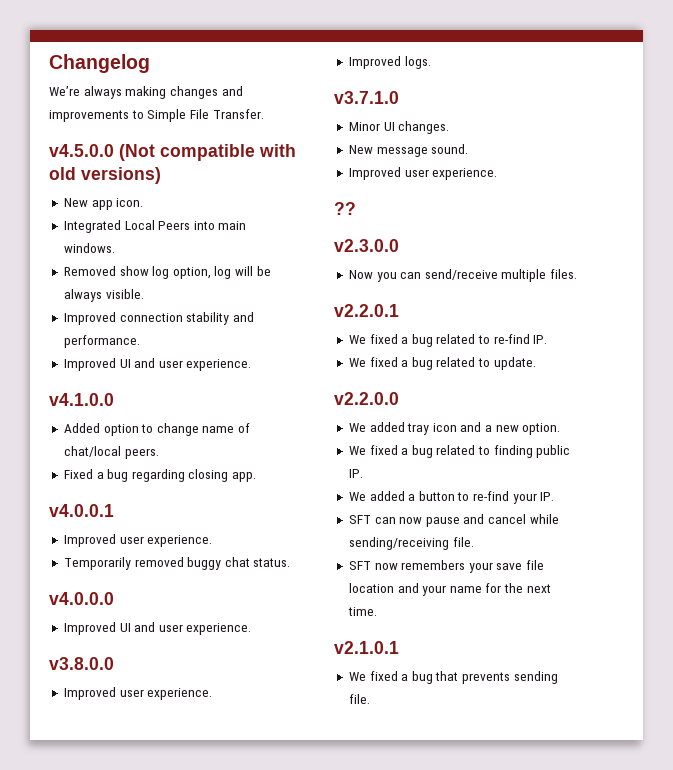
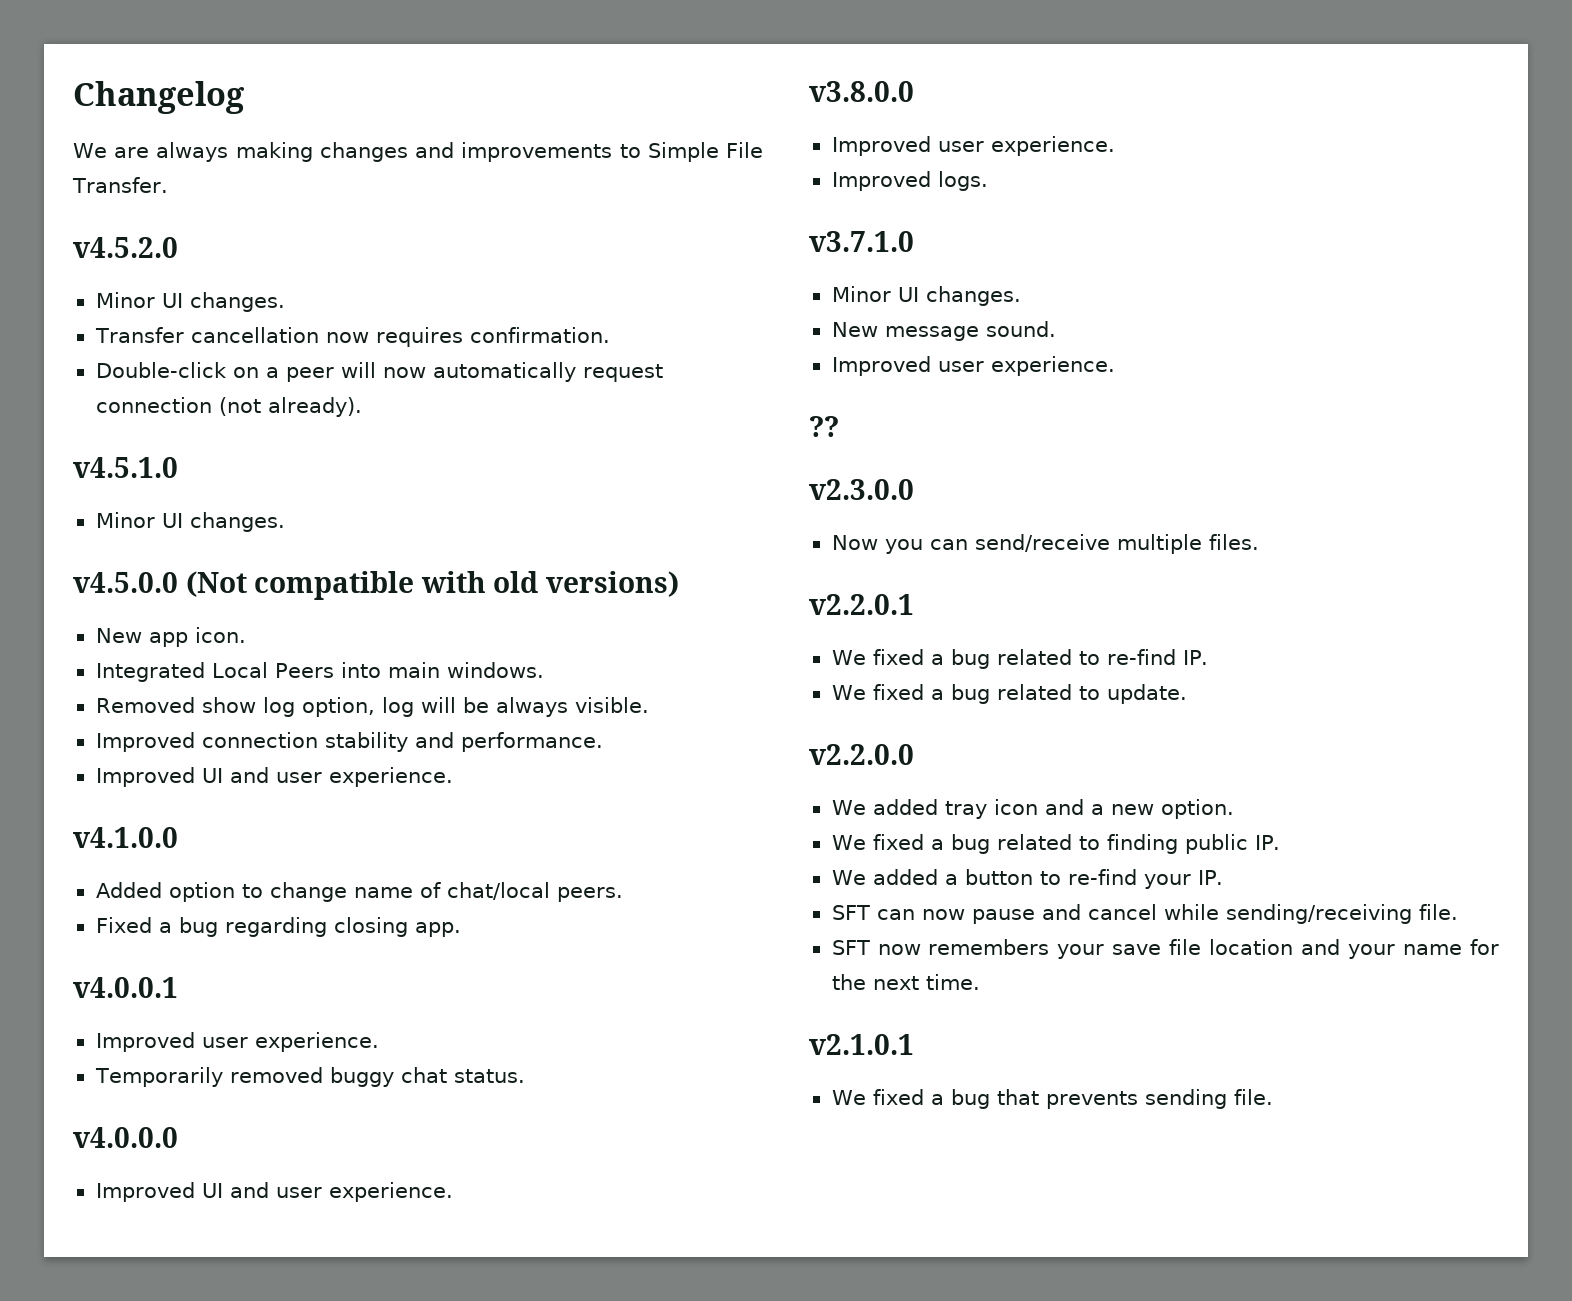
[49,86,80,96] We’re -> [73,143,150,158] We are
(264, 114) none -> [73,237,178,258] [95,292,285,312] [94,327,610,347] [95,362,663,382] [95,397,362,417] [73,457,178,478] [95,512,285,532] // v4.5.2.0 // Minor UI changes. // Transfer cancellation now requires confirmation. // Double-click on a peer will now automatically request connection (not already). // v4.5.1.0 // Minor UI changes.

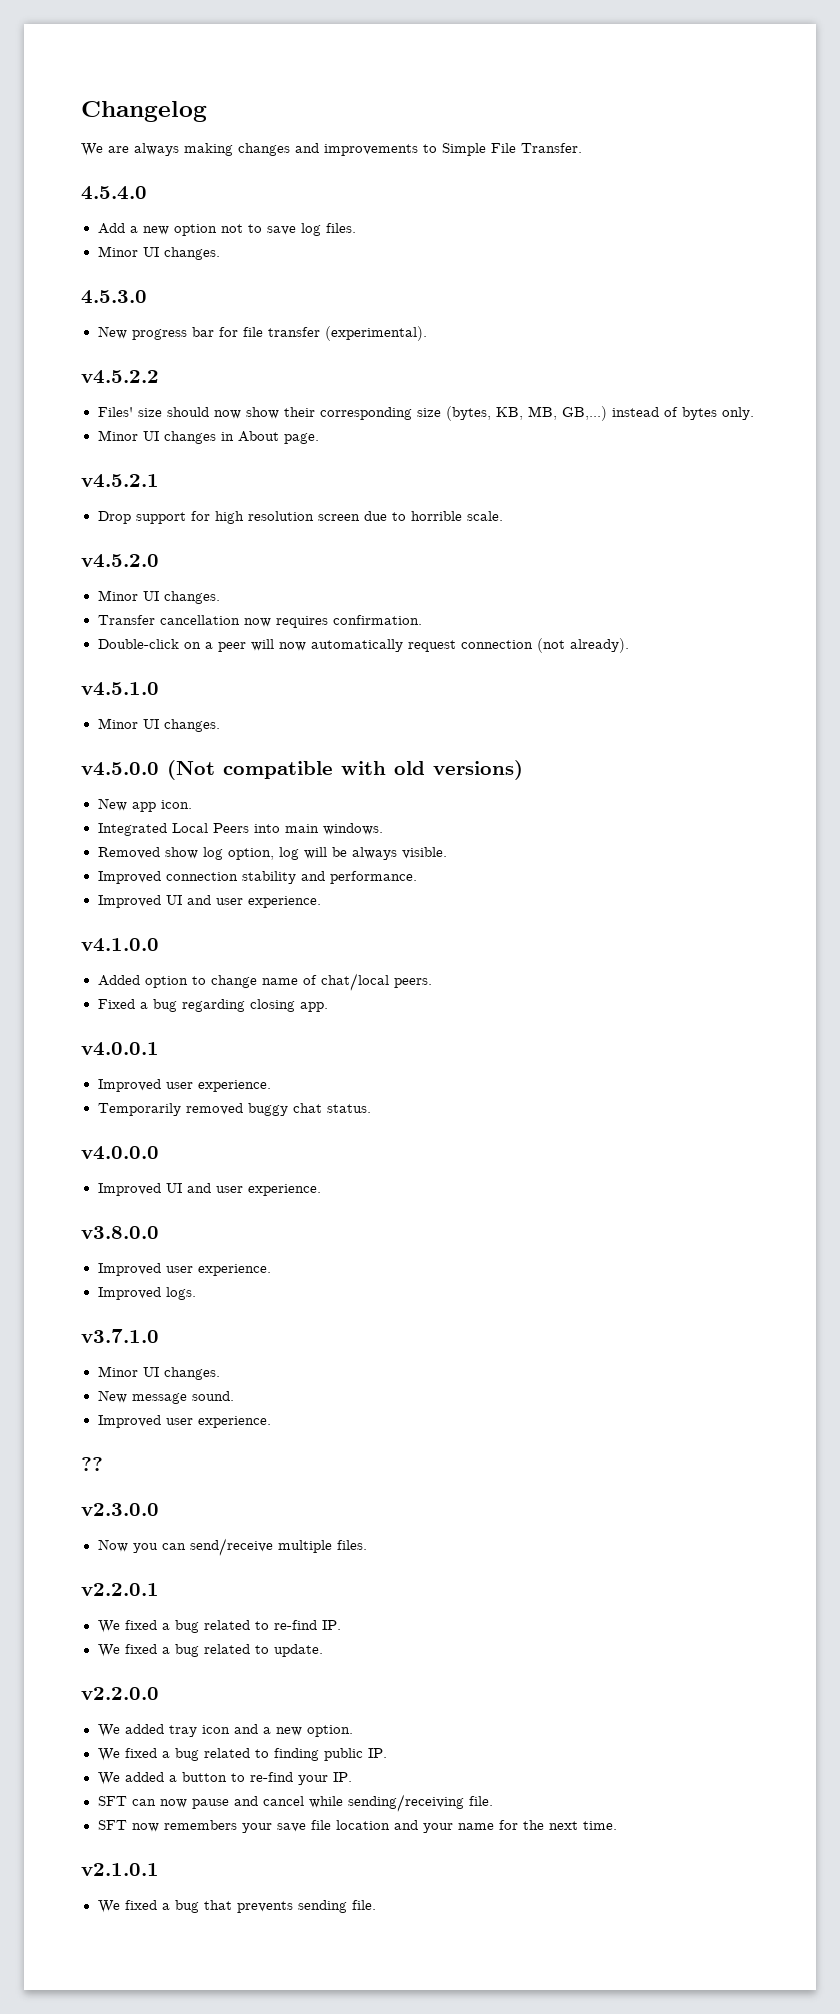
(168, 185) none -> [81,186,147,200] [97,223,356,236] [97,246,220,260] [81,290,147,304] [97,326,427,341] [81,370,159,384] [97,406,754,421] [97,430,319,444] [81,474,159,488] [97,511,503,524] // 4.5.4.0 // Add a new option not to save log files. // Minor UI changes. // 4.5.3.0 // New progress bar for file transfer (experimental). // v4.5.2.2 // Files' size should now show their corresponding size (bytes, KB, MB, GB,...) instead of bytes only. // Minor UI changes in About page. // v4.5.2.1 // Drop support for high resolution screen due to horrible scale.

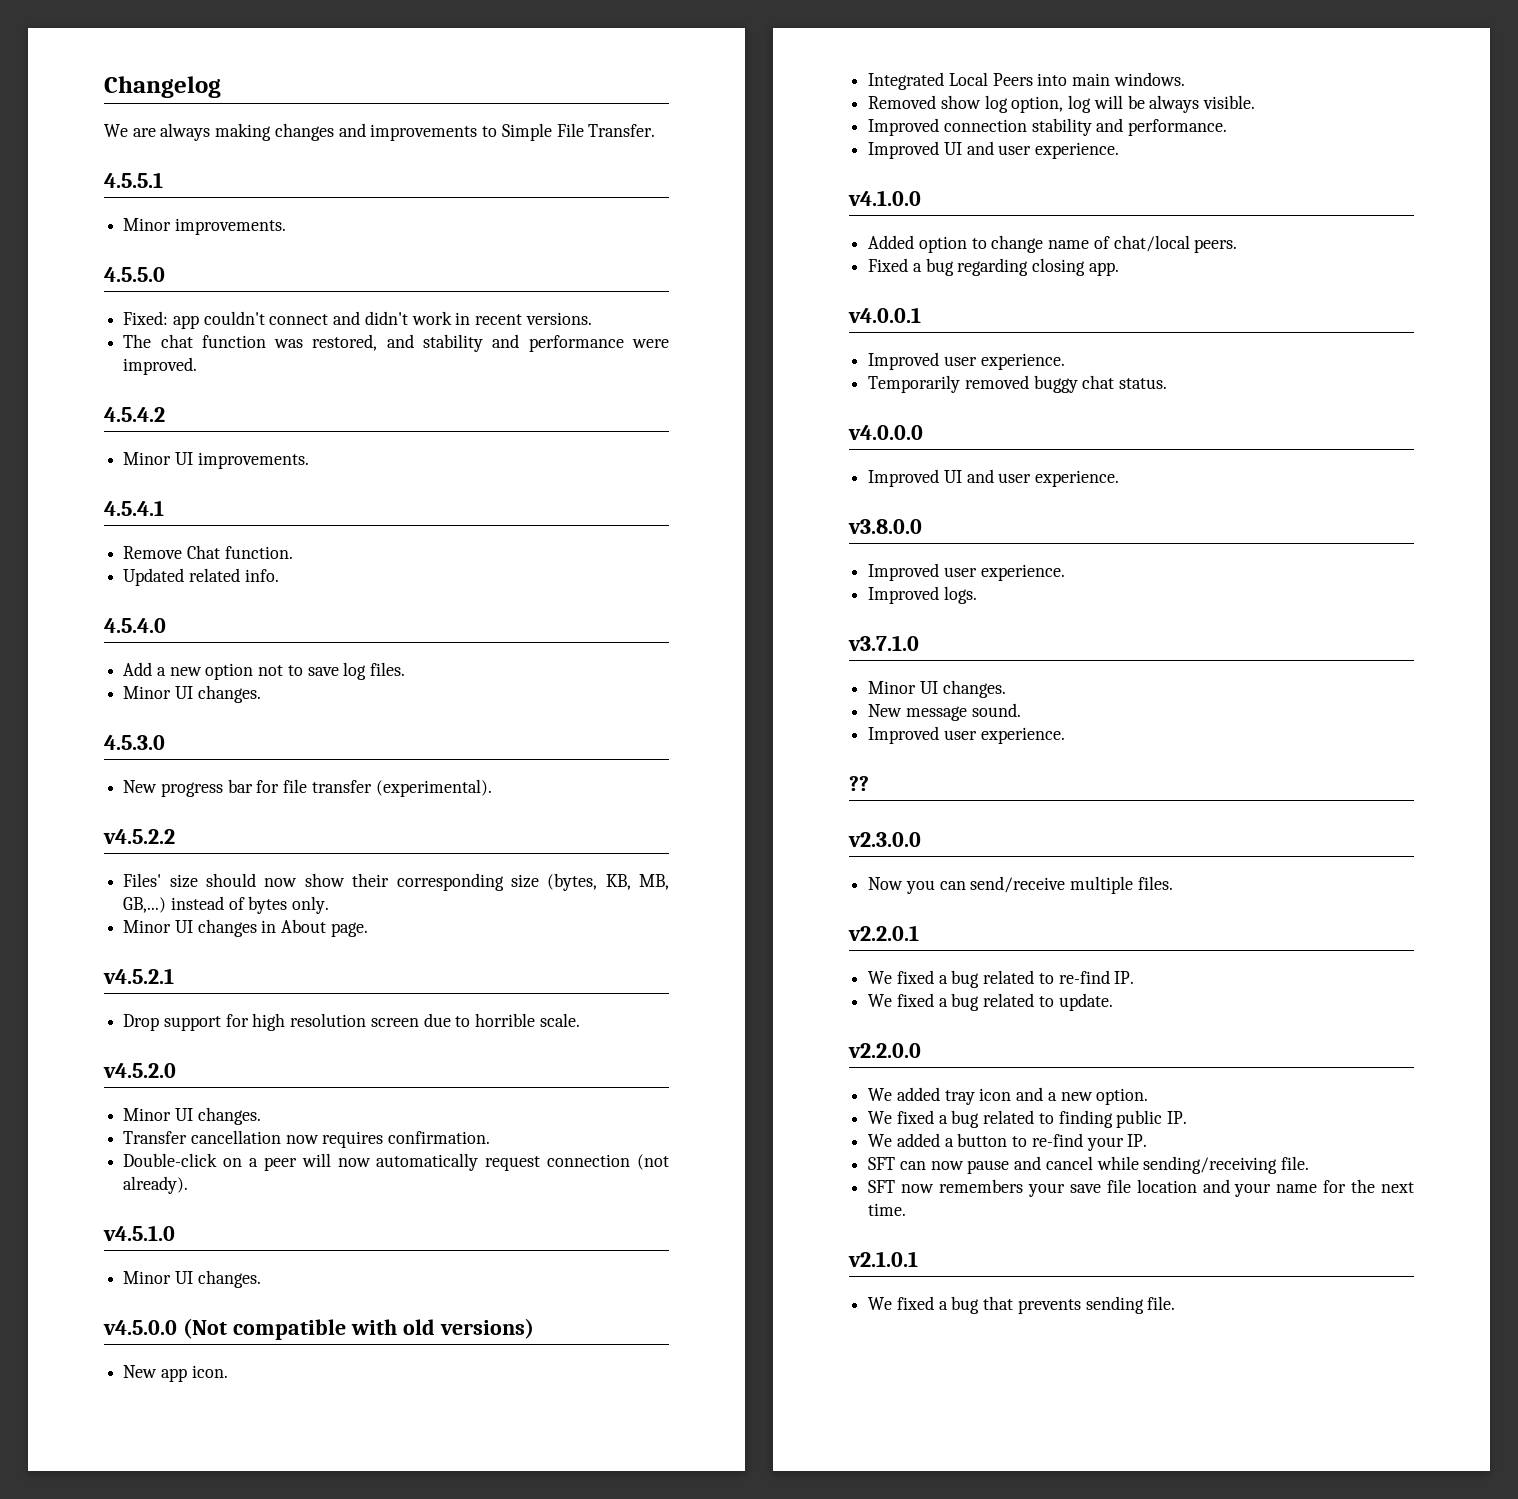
(582, 148) none -> [104,172,163,188] [123,218,286,235] [104,267,165,282] [123,311,592,329] [123,334,669,352] [123,357,198,375] [104,407,165,422] [123,452,309,469] [104,500,164,516] [123,545,293,559] [123,568,279,586] // 4.5.5.1 // Minor improvements. // 4.5.5.0 // Fixed: app couldn't connect and didn't work in recent versions. // The chat function was restored, and stability and performance were improved. // 4.5.4.2 // Minor UI improvements. // 4.5.4.1 // Remove Chat function. // Updated related info.

